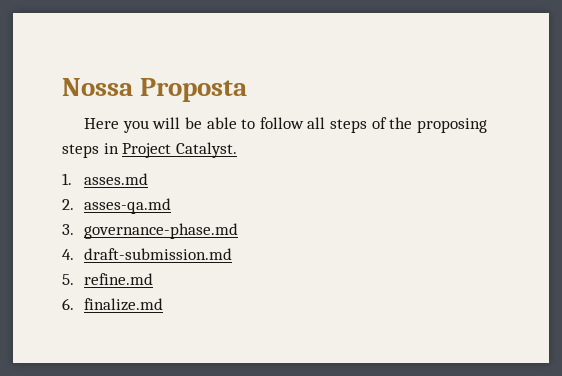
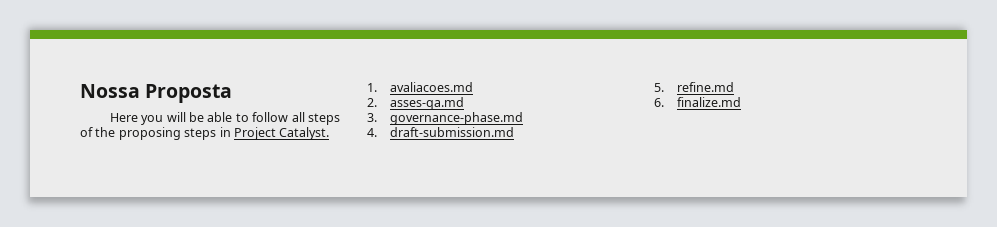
[83,173,148,185] asses.md -> [389,82,473,92] avaliacoes.md

